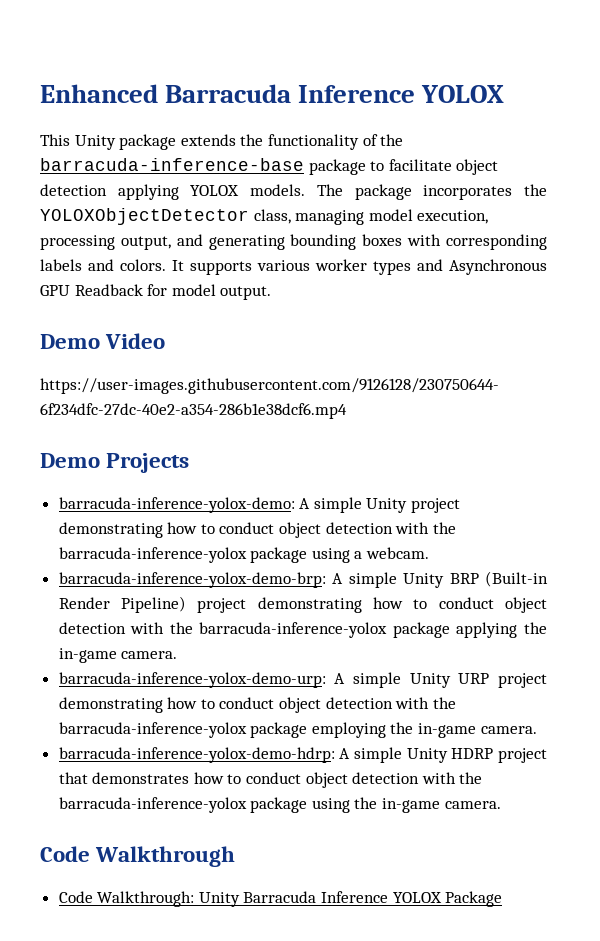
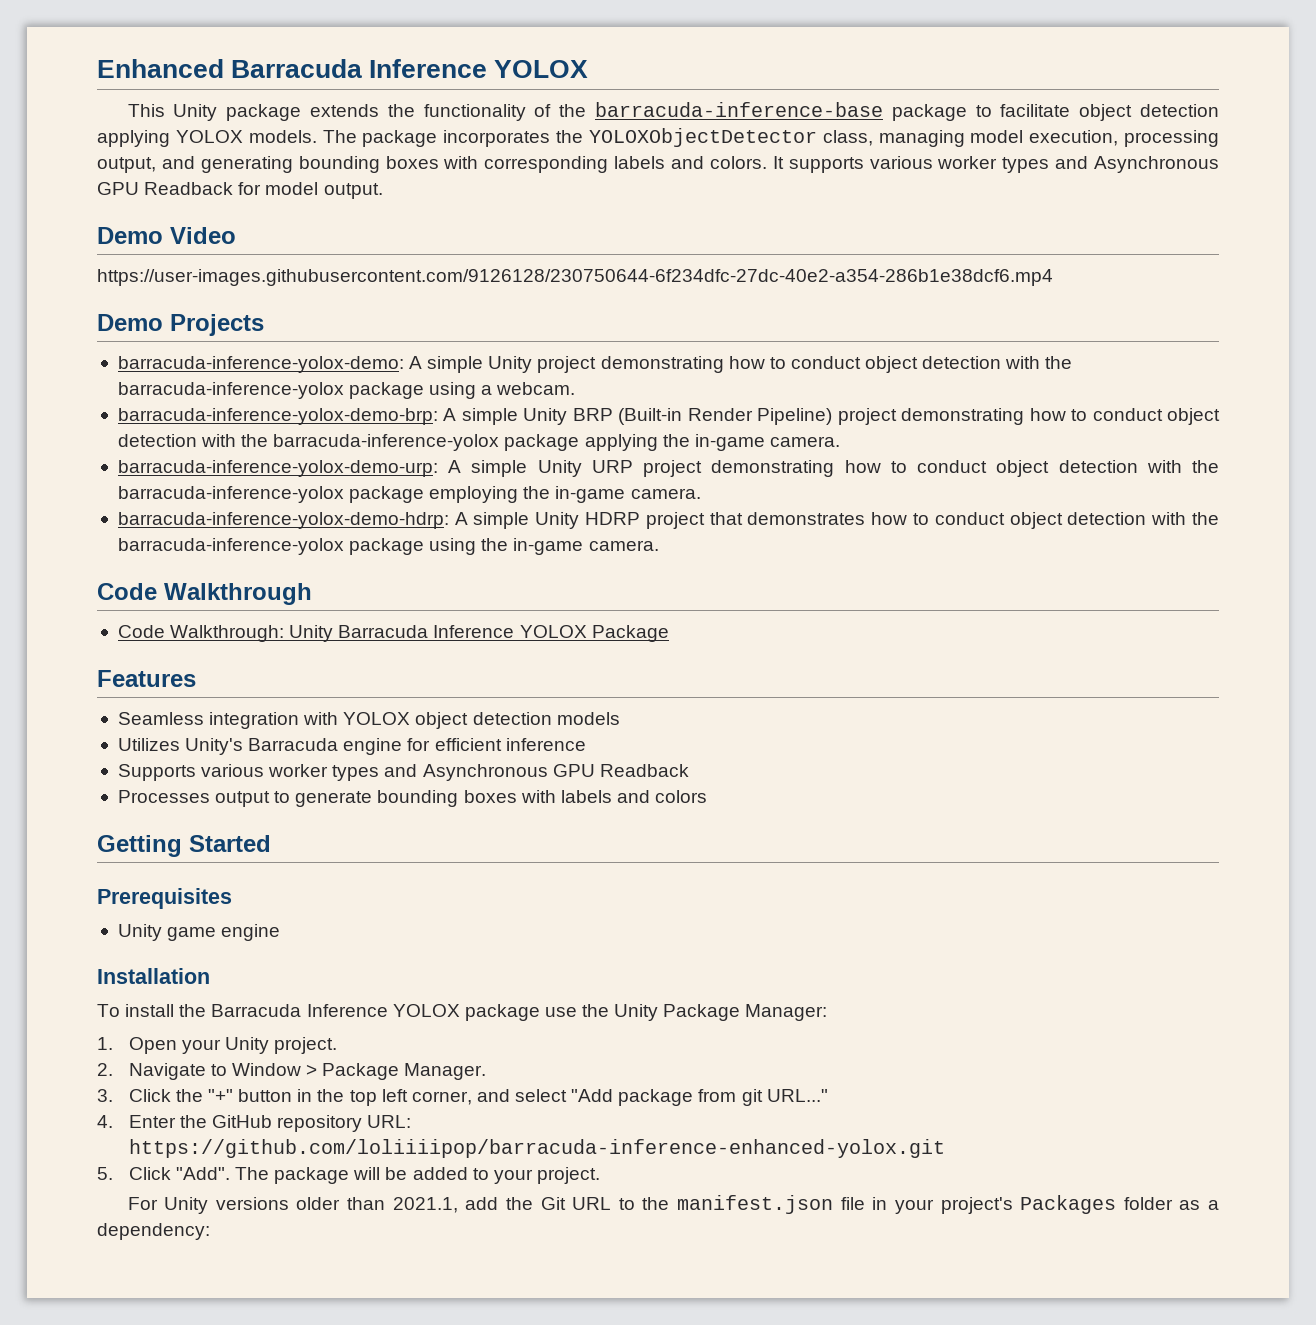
(503, 899) none -> [97,670,196,687] [117,712,620,729] [117,738,586,755] [117,764,689,781] [117,790,708,807] [97,835,271,857] [97,888,232,909] [117,924,281,941] [97,968,210,984] [97,1004,828,1021] [97,1037,338,1054] [97,1063,487,1080] [97,1089,828,1106] [97,1115,412,1132] [128,1139,945,1158] [97,1167,600,1184] [127,1195,1220,1214] [97,1223,210,1240] // Features // Seamless integration with YOLOX object detection models // Utilizes Unity's Barracuda engine for efficient inference // Supports various worker types and Asynchronous GPU Readback // Processes output to generate bounding boxes with labels and colors // Getting Started // Prerequisites // Unity game engine // Installation // To install the Barracuda Inference YOLOX package use the Unity Package Manager: // 1. Open your Unity project. // 2. Navigate to Window > Package Manager. // 3. Click the "+" button in the top left corner, and select "Add package from git URL..." // 4. Enter the GitHub repository URL: https://github.com/loliiiipop/barracuda-inference-enhanced-yolox.git // 5. Click "Add". The package will be added to your project. // For Unity versions older than 2021.1, add the Git URL to the manifest.json file in your project's Packages folder as a dependency:

